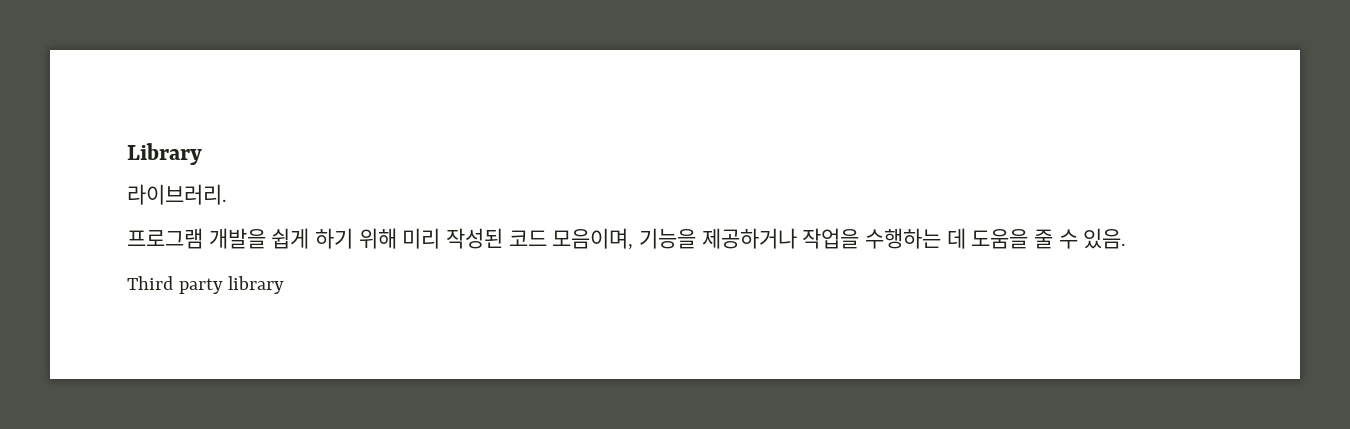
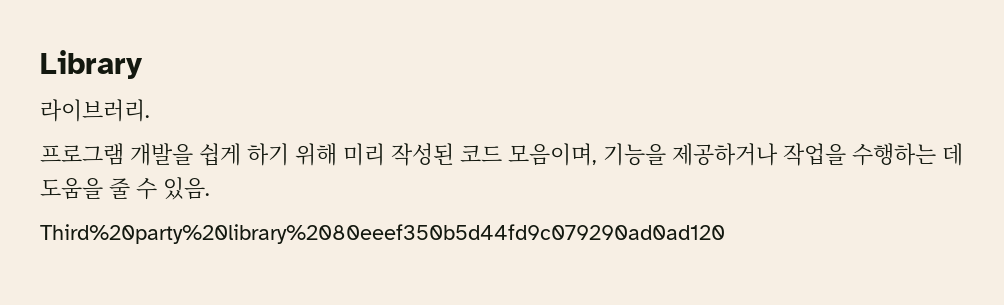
[127,276,285,294] Third party library -> [40,224,725,244] Third%20party%20library%2080eeef350b5d44fd9c079290ad0ad120

